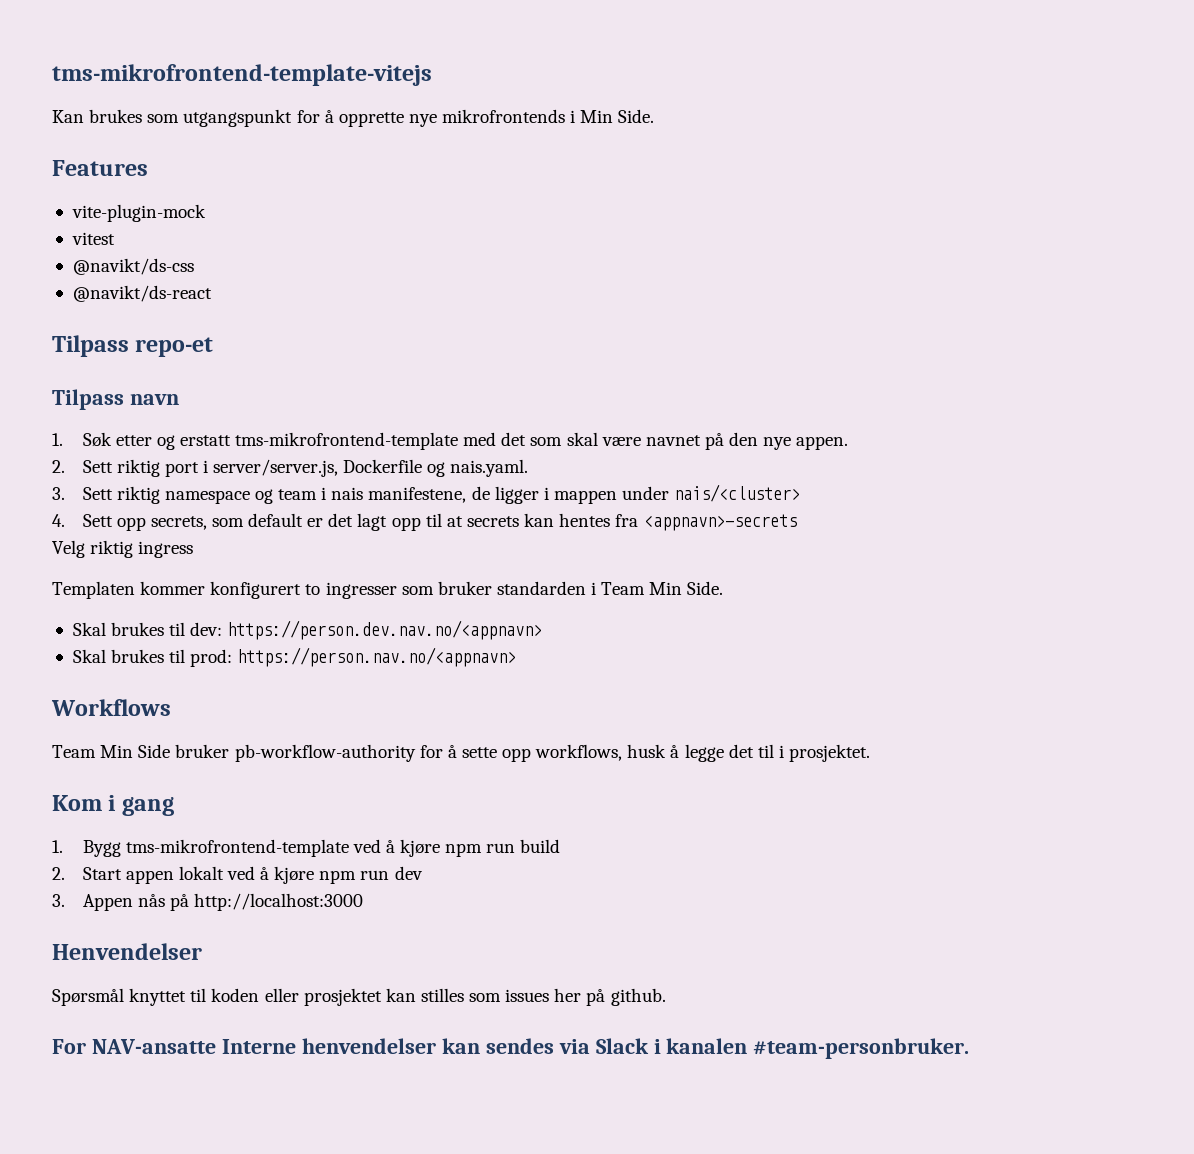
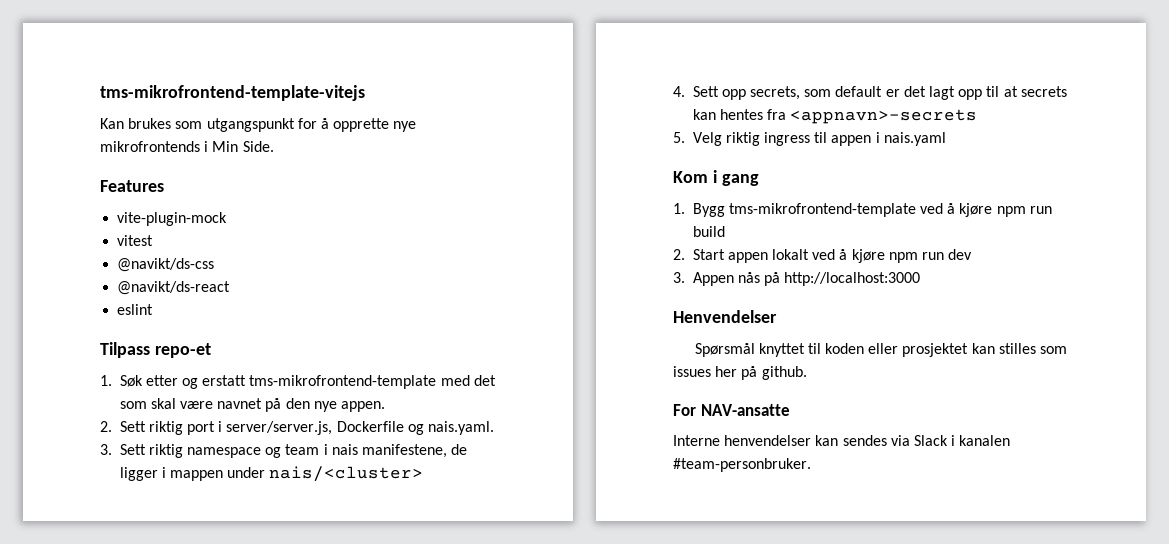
(212, 293) none -> [117,304,154,315] // eslint
[52,389,179,410] // Tilpass navn -> (211, 350) none
(797, 522) none -> [673,132,685,143] 5.
[52,581,724,599] [72,620,543,640] [72,647,517,667] [51,699,171,716] [52,744,871,762] // Templaten kommer konfigurert to ingresser som bruker standarden i Team Min Side. // Skal brukes til dev: https://person.dev.nav.no/<appnavn> // Skal brukes til prod: https://person.nav.no/<appnavn> // Workflows // Team Min Side bruker pb-workflow-authority for å sette opp workflows, husk å legge det til i prosjektet. -> [814,132,946,146] til appen i nais.yaml
(216, 1046) none -> (790, 410) //

